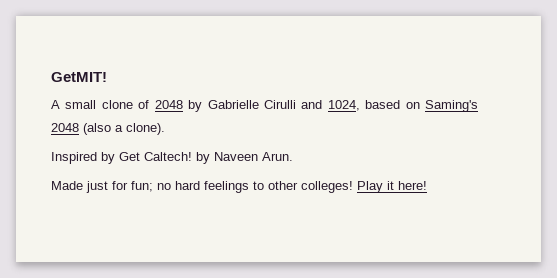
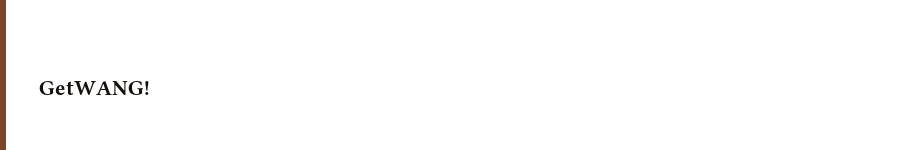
[51,72,107,82] [51,100,479,112] [51,123,165,135] [51,152,293,164] [51,181,427,193] GetMIT! // A small clone of 2048 by Gabrielle Cirulli and 1024, based on Saming's 2048 (also a clone). // Inspired by Get Caltech! by Naveen Arun. // Made just for fun; no hard feelings to other colleges! Play it here! -> [39,81,150,95] GetWANG!

